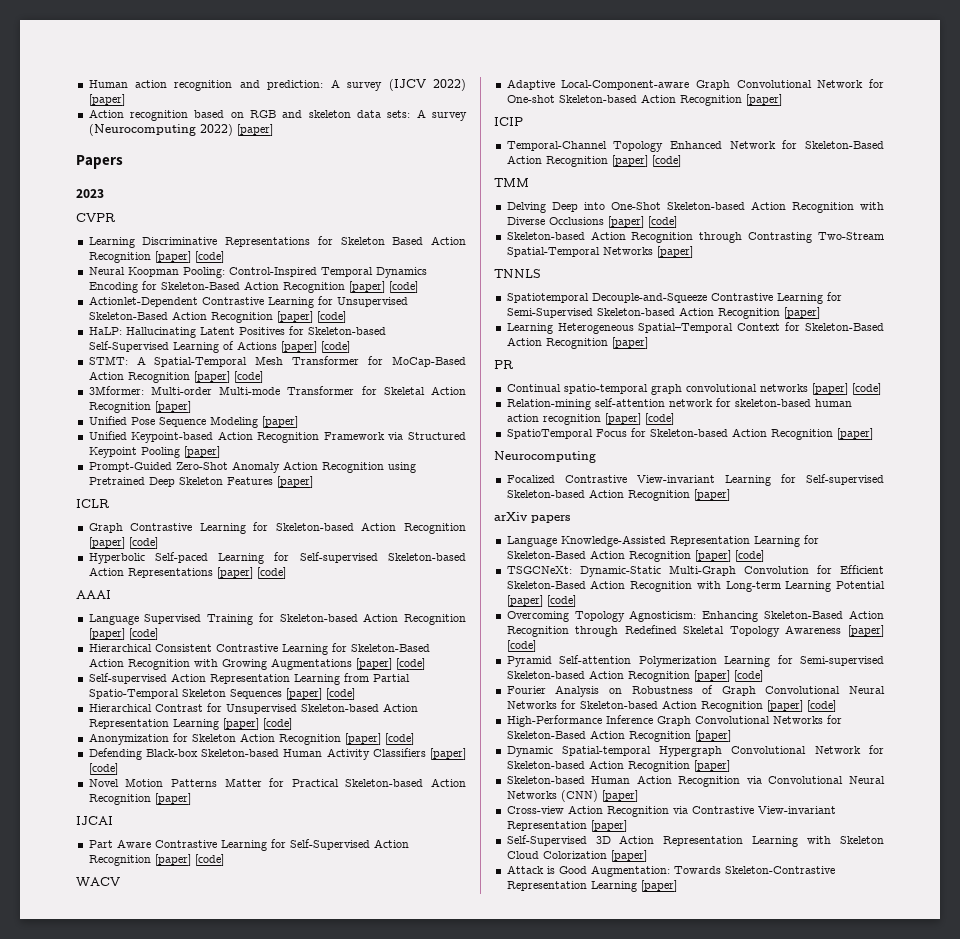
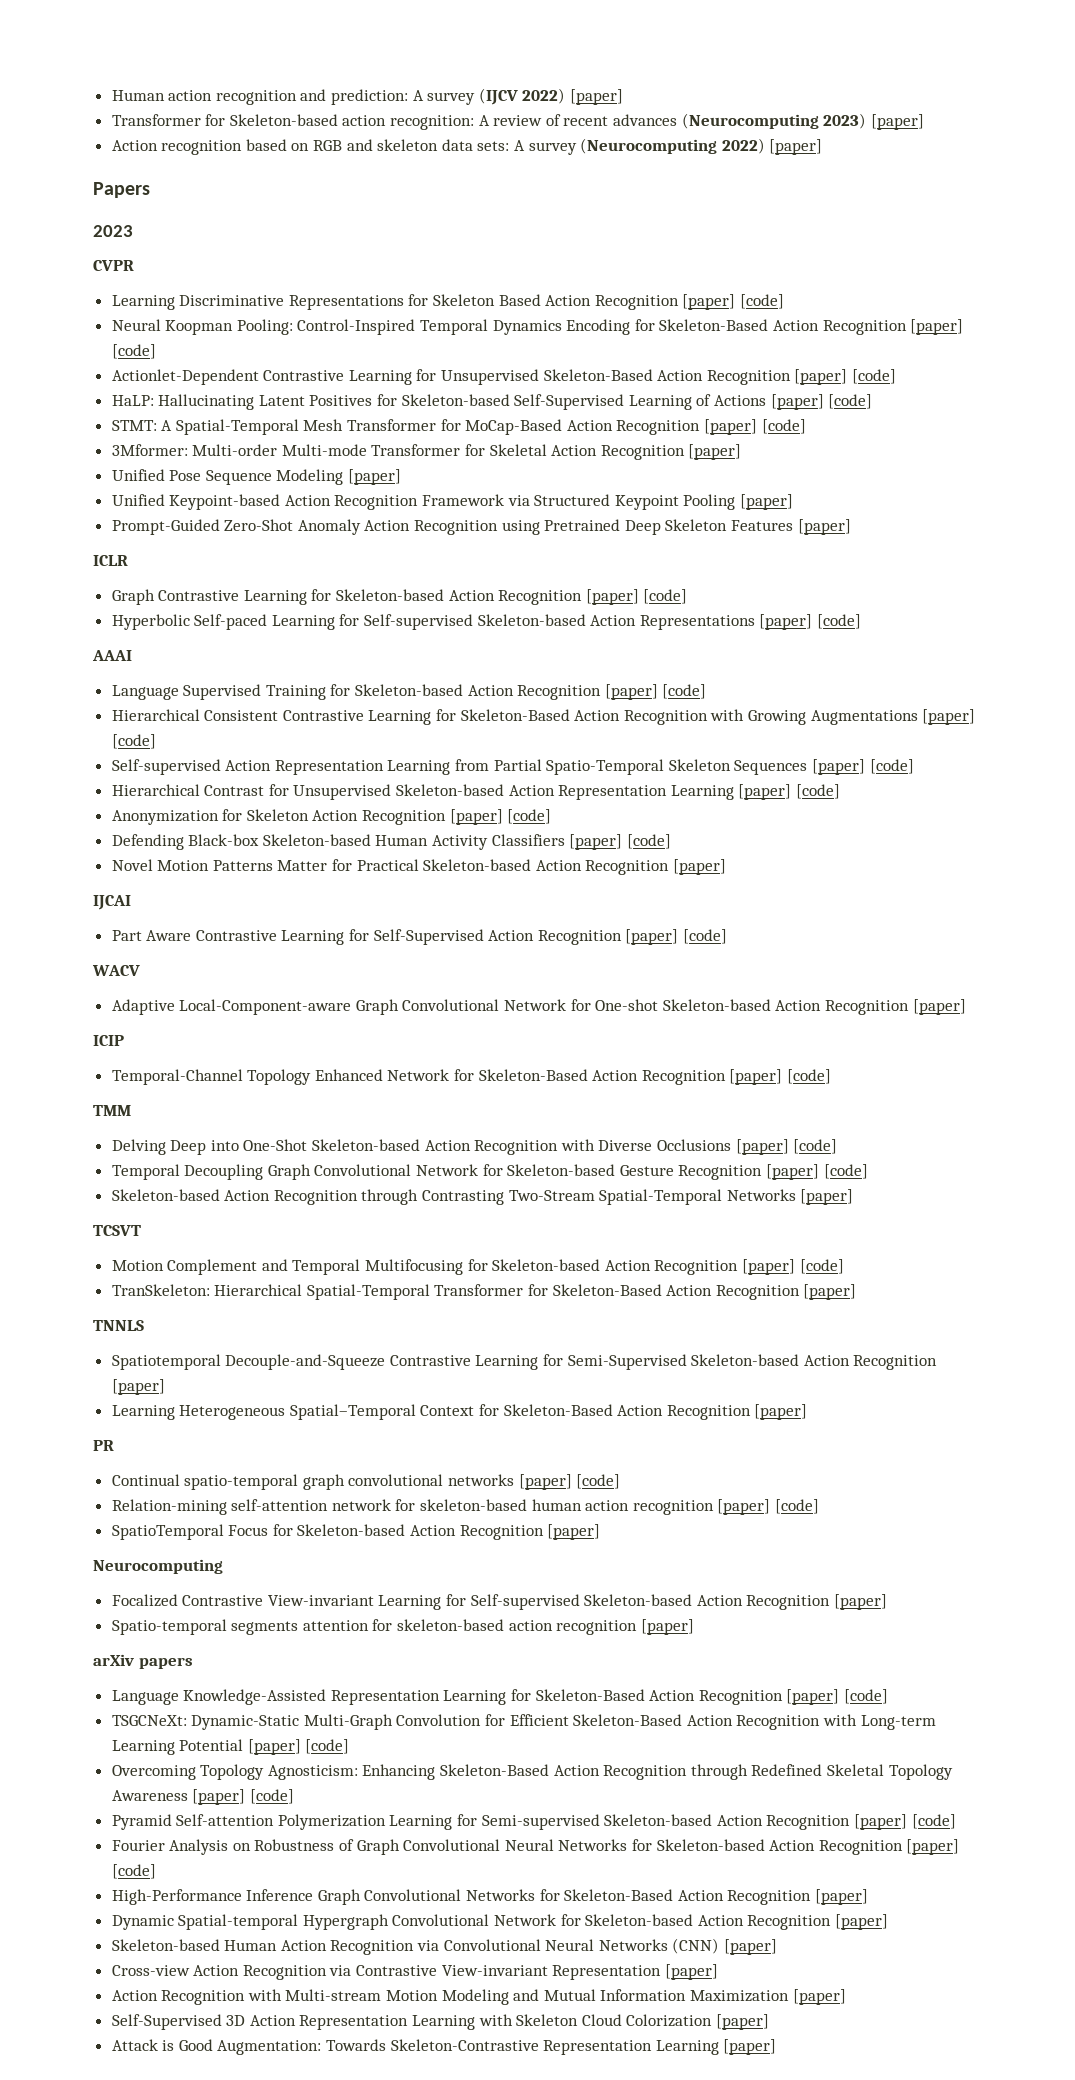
(125, 100) none -> [111,113,924,130] // Transformer for Skeleton-based action recognition: A review of recent advances (Neurocomputing 2023) [paper]
(677, 222) none -> [111,1164,868,1180] // Temporal Decoupling Graph Convolutional Network for Skeleton-based Gesture Recognition [paper] [code]
(693, 252) none -> [93,1225,141,1236] [111,1259,844,1275] [111,1284,857,1300] // TCSVT // Motion Complement and Temporal Multifocusing for Skeleton-based Action Recognition [paper] [code] // TranSkeleton: Hierarchical Spatial-Temporal Transformer for Skeleton-Based Action Recognition [paper]
(730, 495) none -> [111,1619,694,1635] // Spatio-temporal segments attention for skeleton-based action recognition [paper]
(627, 826) none -> [111,1989,846,2005] // Action Recognition with Multi-stream Motion Modeling and Mutual Information Maximization [paper]

